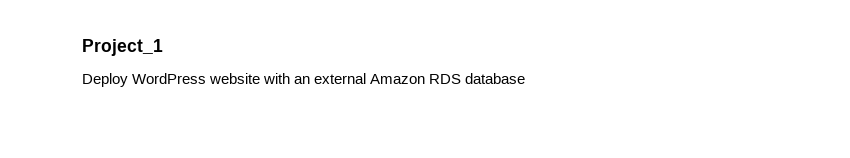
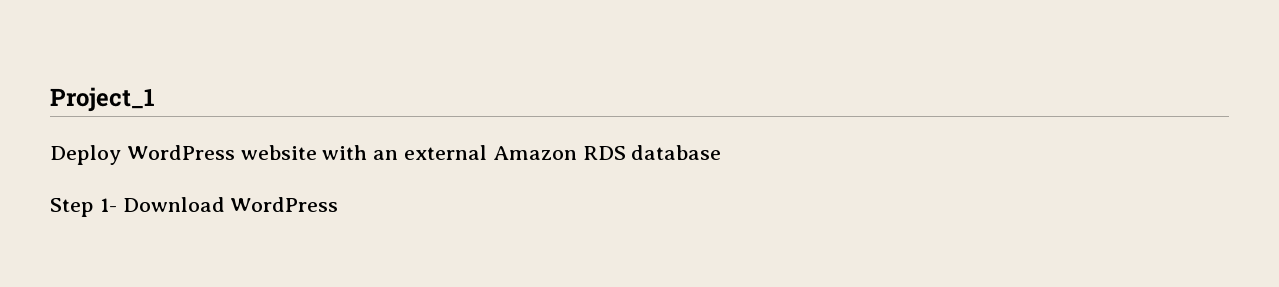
(526, 78) none -> [50,197,339,217] // Step 1- Download WordPress

